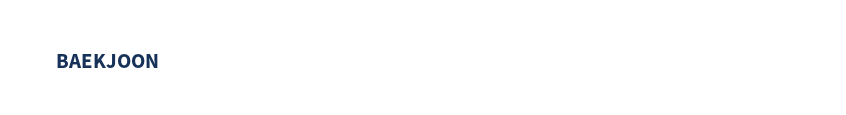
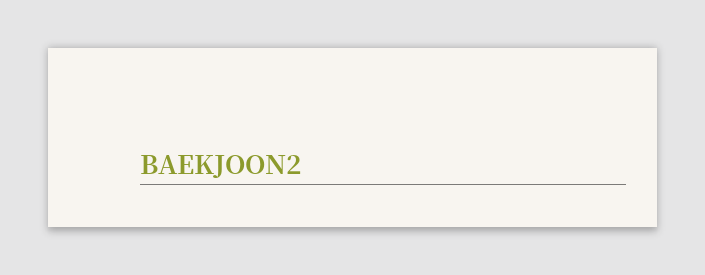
[56,54,159,68] BAEKJOON -> [140,155,301,178] BAEKJOON2

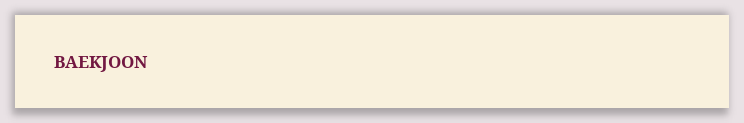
[140,155,301,178] BAEKJOON2 -> [54,56,148,72] BAEKJOON

